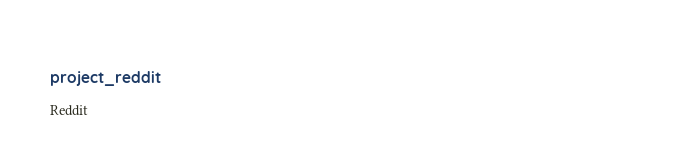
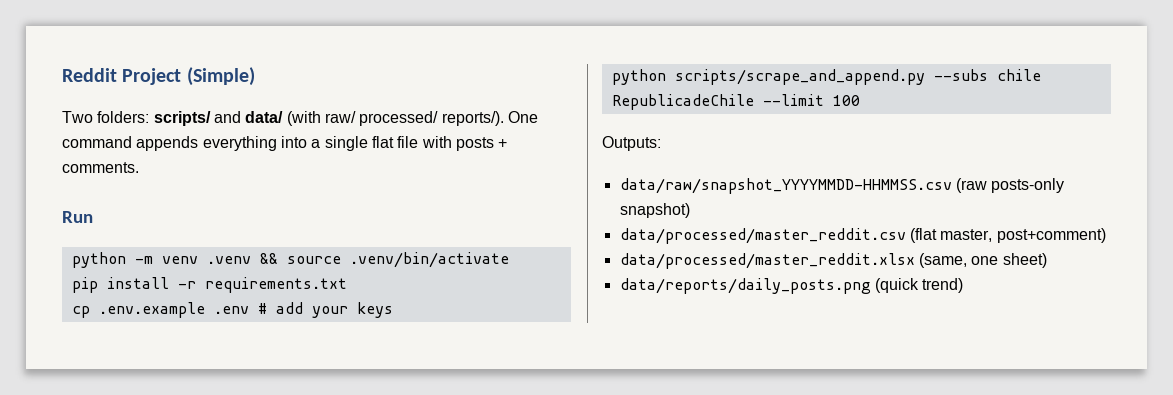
[50,71,161,86] [50,105,88,116] project_reddit // Reddit -> [62,67,255,86] [62,111,538,126] [62,136,508,151] [62,162,139,173] [62,211,93,223] [71,252,509,268] [71,277,347,293] [71,302,393,318] [611,69,1041,85] [611,94,860,110] [602,136,661,151] [619,178,1065,194] [619,203,690,218] [619,228,1106,244] [619,253,1047,269] [619,278,964,294] Reddit Project (Simple) // Two folders: scripts/ and data/ (with raw/ processed/ reports/). One command appends everything into a single flat file with posts + comments. // Run // python -m venv .venv && source .venv/bin/activate // pip install -r requirements.txt // cp .env.example .env # add your keys // python scripts/scrape_and_append.py --subs chile RepublicadeChile --limit 100 // Outputs: // data/raw/snapshot_YYYYMMDD-HHMMSS.csv (raw posts-only snapshot) // data/processed/master_reddit.csv (flat master, post+comment) // data/processed/master_reddit.xlsx (same, one sheet) // data/reports/daily_posts.png (quick trend)

